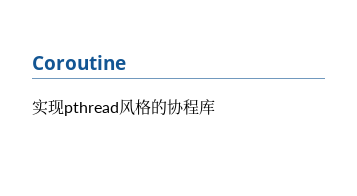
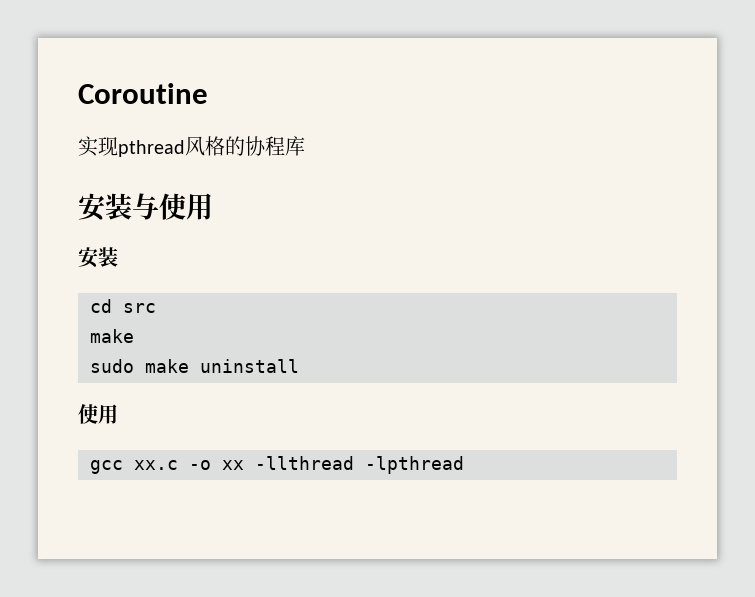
(215, 107) none -> [78,193,213,221] [78,247,118,268] [90,299,156,313] [90,329,134,343] [90,359,299,373] [78,404,118,424] [90,456,464,474] // 安装与使用 // 安装 // cd src // make // sudo make uninstall // 使用 // gcc xx.c -o xx -llthread -lpthread

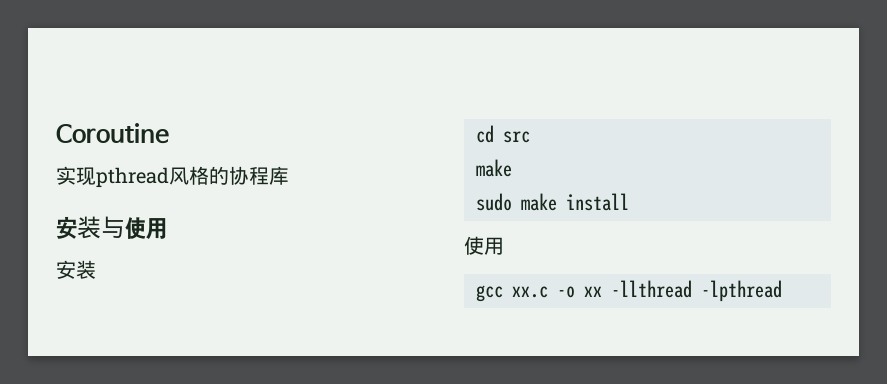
[200,359,299,373] uninstall -> [566,193,629,211] install

